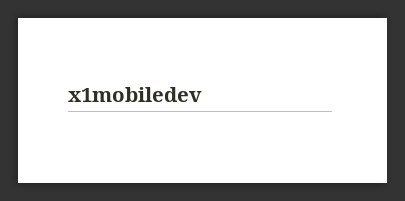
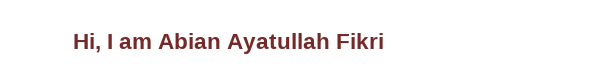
[68,87,202,102] x1mobiledev -> [73,33,385,54] Hi, I am Abian Ayatullah Fikri

